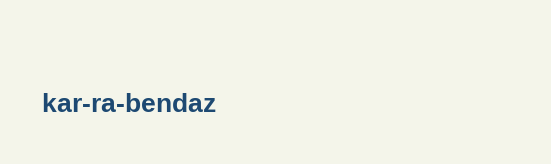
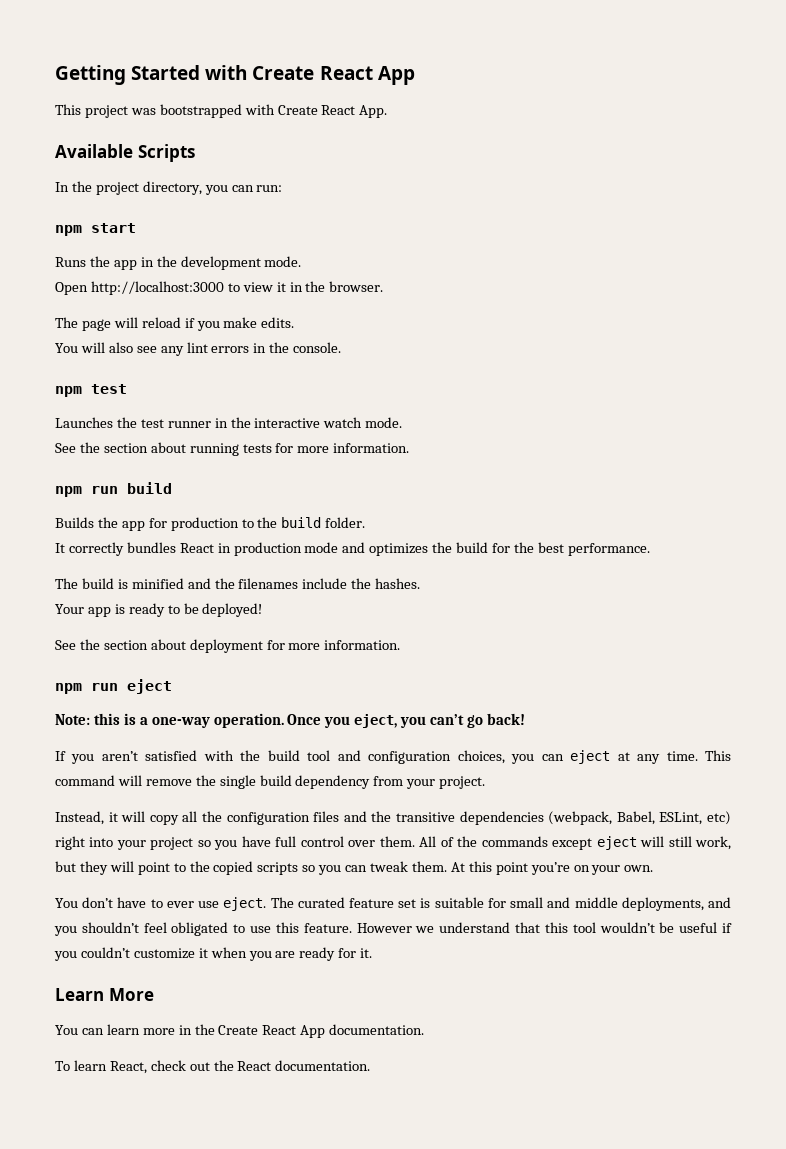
[42,93,216,112] kar-ra-bendaz -> [55,65,415,85] [55,104,388,118] [55,144,195,162] [55,181,283,195] [55,223,136,236] [55,256,302,270] [55,281,384,295] [55,317,295,331] [55,342,342,356] [55,384,127,397] [55,417,403,428] [55,442,410,456] [55,482,172,497] [55,517,366,531] [55,542,650,556] [55,578,421,589] [55,603,263,617] [55,639,401,653] [55,679,172,694] [55,713,525,728] [55,750,732,764] [55,775,486,789] [55,811,732,825] [55,836,732,850] [55,861,654,875] [55,897,731,911] [54,922,733,936] [54,947,373,961] [55,988,154,1001] [55,1024,425,1038] [55,1060,371,1074] Getting Started with Create React App // This project was bootstrapped with Create React App. // Available Scripts // In the project directory, you can run: // npm start // Runs the app in the development mode. // Open http://localhost:3000 to view it in the browser. // The page will reload if you make edits. // You will also see any lint errors in the console. // npm test // Launches the test runner in the interactive watch mode. // See the section about running tests for more information. // npm run build // Builds the app for production to the build folder. // It correctly bundles React in production mode and optimizes the build for the best performance. // The build is minified and the filenames include the hashes. // Your app is ready to be deployed! // See the section about deployment for more information. // npm run eject // Note: this is a one-way operation. Once you eject, you can’t go back! // If you aren’t satisfied with the build tool and configuration choices, you can eject at any time. This command will remove the single build dependency from your project. // Instead, it will copy all the configuration files and the transitive dependencies (webpack, Babel, ESLint, etc) right into your project so you have full control over them. All of the commands except eject will still work, but they will point to the copied scripts so you can tweak them. At this point you’re on your own. // You don’t have to ever use eject. The curated feature set is suitable for small and middle deployments, and you shouldn’t feel obligated to use this feature. However we understand that this tool wouldn’t be useful if you couldn’t customize it when you are ready for it. // Learn More // You can learn more in the Create React App documentation. // To learn React, check out the React documentation.

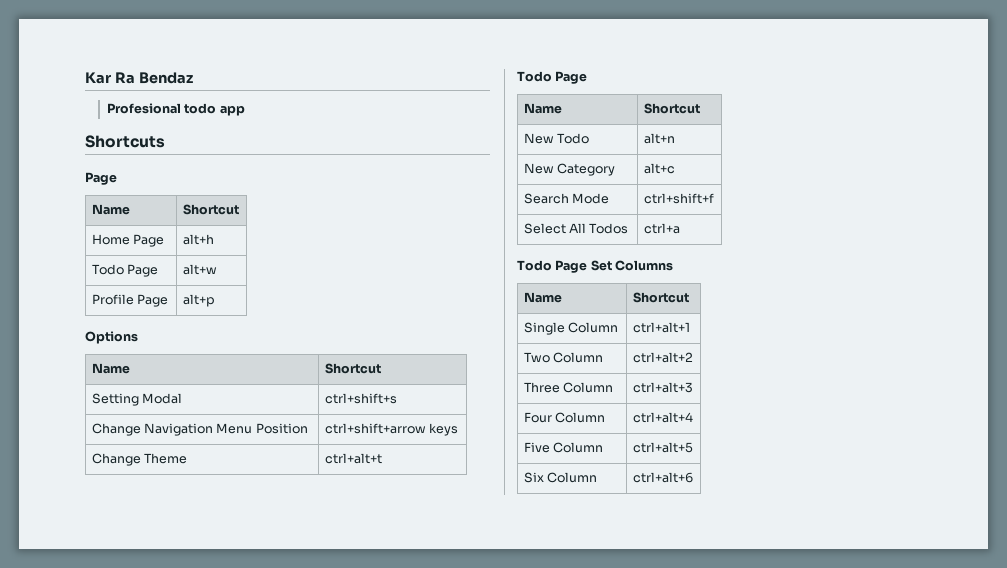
[55,65,415,85] [55,104,388,118] [55,144,195,162] [55,181,283,195] [55,223,136,236] [55,256,302,270] [55,281,384,295] [55,317,295,331] [55,342,342,356] [55,384,127,397] [55,417,403,428] [55,442,410,456] [55,482,172,497] [55,517,366,531] [55,542,650,556] [55,578,421,589] [55,603,263,617] [55,639,401,653] [55,679,172,694] [55,713,525,728] [55,750,732,764] [55,775,486,789] [55,811,732,825] [55,836,732,850] [55,861,654,875] [55,897,731,911] [54,922,733,936] [54,947,373,961] [55,988,154,1001] [55,1024,425,1038] [55,1060,371,1074] Getting Started with Create React App // This project was bootstrapped with Create React App. // Available Scripts // In the project directory, you can run: // npm start // Runs the app in the development mode. // Open http://localhost:3000 to view it in the browser. // The page will reload if you make edits. // You will also see any lint errors in the console. // npm test // Launches the test runner in the interactive watch mode. // See the section about running tests for more information. // npm run build // Builds the app for production to the build folder. // It correctly bundles React in production mode and optimizes the build for the best performance. // The build is minified and the filenames include the hashes. // Your app is ready to be deployed! // See the section about deployment for more information. // npm run eject // Note: this is a one-way operation. Once you eject, you can’t go back! // If you aren’t satisfied with the build tool and configuration choices, you can eject at any time. This command will remove the single build dependency from your project. // Instead, it will copy all the configuration files and the transitive dependencies (webpack, Babel, ESLint, etc) right into your project so you have full control over them. All of the commands except eject will still work, but they will point to the copied scripts so you can tweak them. At this point you’re on your own. // You don’t have to ever use eject. The curated feature set is suitable for small and middle deployments, and you shouldn’t feel obligated to use this feature. However we understand that this tool wouldn’t be useful if you couldn’t customize it when you are ready for it. // Learn More // You can learn more in the Create React App documentation. // To learn React, check out the React documentation. -> [85,72,193,84] [106,103,245,116] [85,135,165,148] [85,172,117,185] [91,204,130,215] [182,204,239,215] [91,234,164,247] [182,234,214,245] [91,264,158,277] [182,264,217,275] [91,294,168,307] [182,294,215,307] [85,331,138,344] [91,363,130,374] [324,363,381,374] [91,393,182,406] [324,393,397,404] [91,423,308,436] [324,423,458,436] [91,453,187,466] [324,453,382,464] [517,71,588,84] [523,103,562,114] [643,103,700,114] [523,133,589,144] [643,133,675,144] [523,163,615,176] [643,163,675,174] [523,193,609,204] [643,193,714,204] [523,223,629,234] [643,223,680,234] [517,260,674,273] [523,292,562,303] [632,292,689,303] [523,322,618,335] [632,322,690,333] [523,352,603,363] [632,352,693,363] [523,382,613,393] [632,382,693,393] [523,412,605,423] [632,412,693,423] [523,442,603,453] [632,442,693,453] [523,472,597,483] [632,472,693,483] Kar Ra Bendaz // Profesional todo app // Shortcuts // Page // Name | Shortcut // Home Page | alt+h // Todo Page | alt+w // Profile Page | alt+p // Options // Name | Shortcut // Setting Modal | ctrl+shift+s // Change Navigation Menu Position | ctrl+shift+arrow keys // Change Theme | ctrl+alt+t // Todo Page // Name | Shortcut // New Todo | alt+n // New Category | alt+c // Search Mode | ctrl+shift+f // Select All Todos | ctrl+a // Todo Page Set Columns // Name | Shortcut // Single Column | ctrl+alt+1 // Two Column | ctrl+alt+2 // Three Column | ctrl+alt+3 // Four Column | ctrl+alt+4 // Five Column | ctrl+alt+5 // Six Column | ctrl+alt+6

